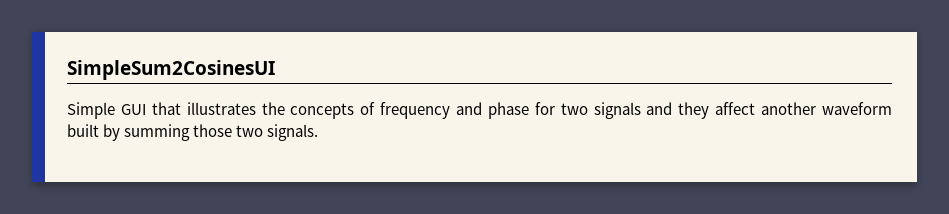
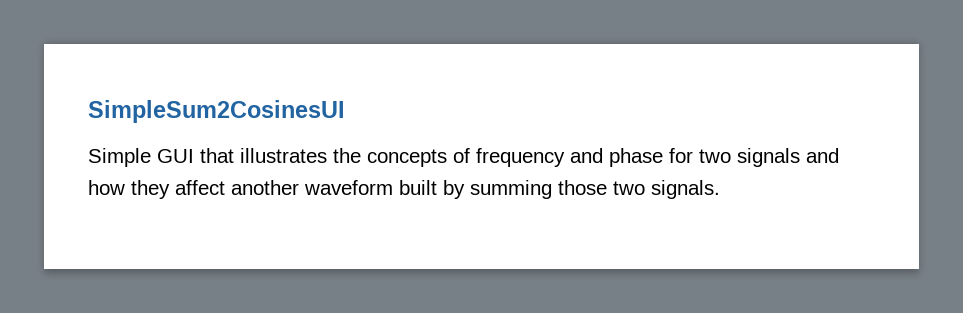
(673, 108) none -> [88,180,125,195] how

